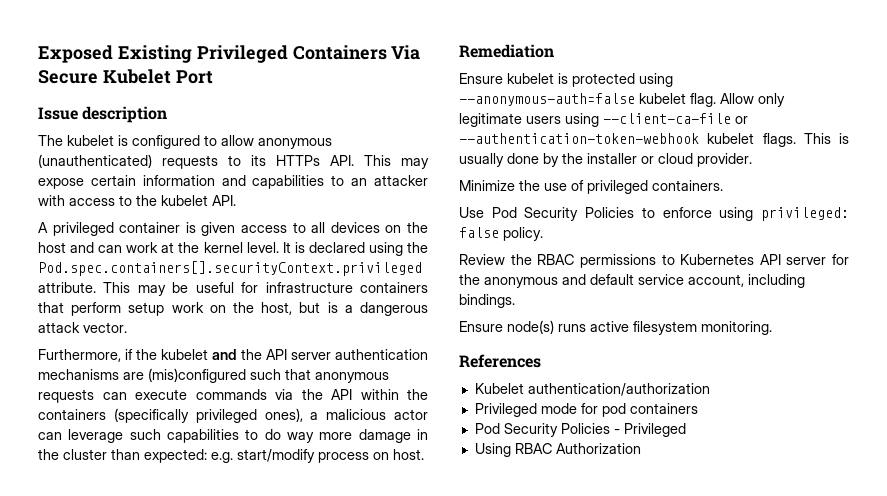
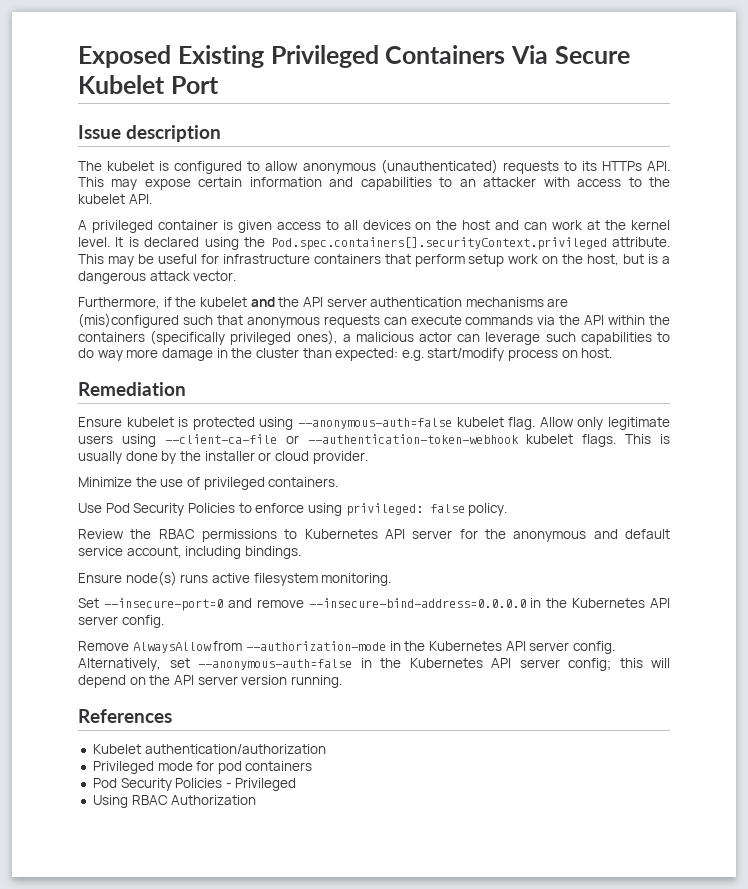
(772, 328) none -> [78,598,670,611] [78,615,164,628] [78,641,615,654] [78,658,670,671] [78,675,342,688] // Set --insecure-port=0 and remove --insecure-bind-address=0.0.0.0 in the Kubernetes API server config. // Remove AlwaysAllow from --authorization-mode in the Kubernetes API server config. Alternatively, set --anonymous-auth=false in the Kubernetes API server config; this will depend on the API server version running.

